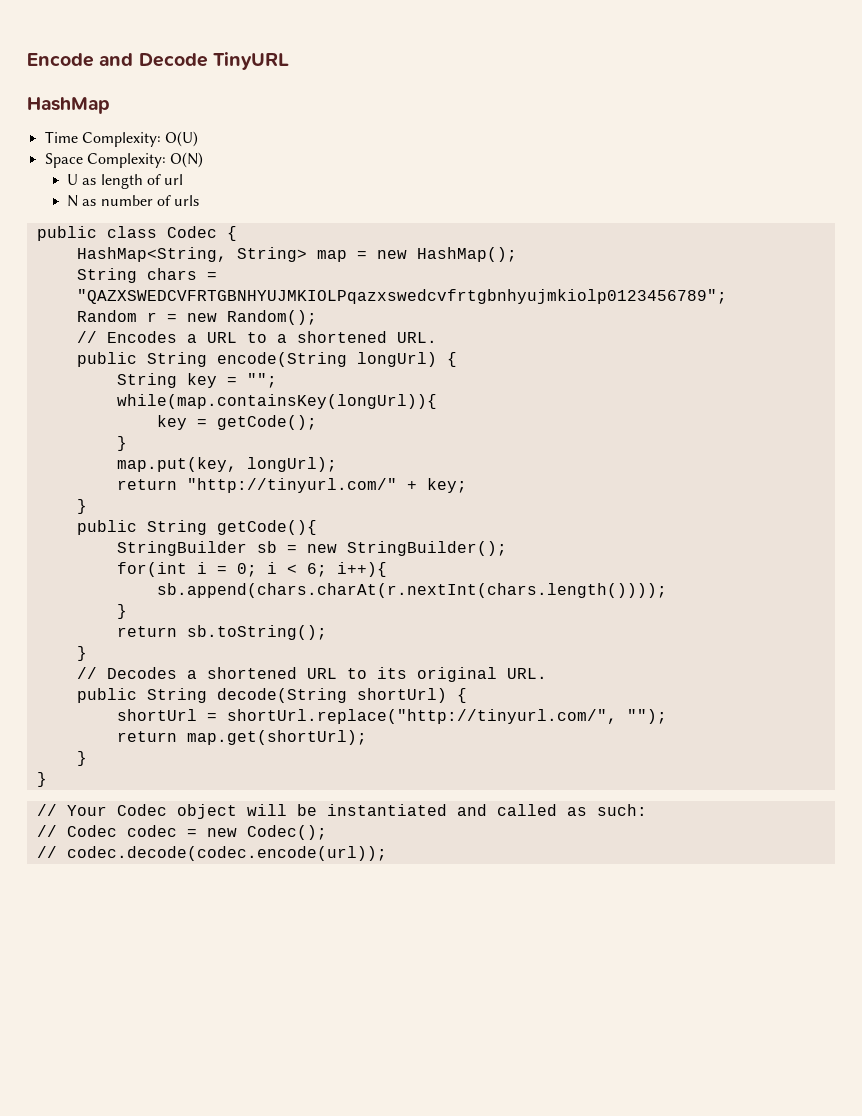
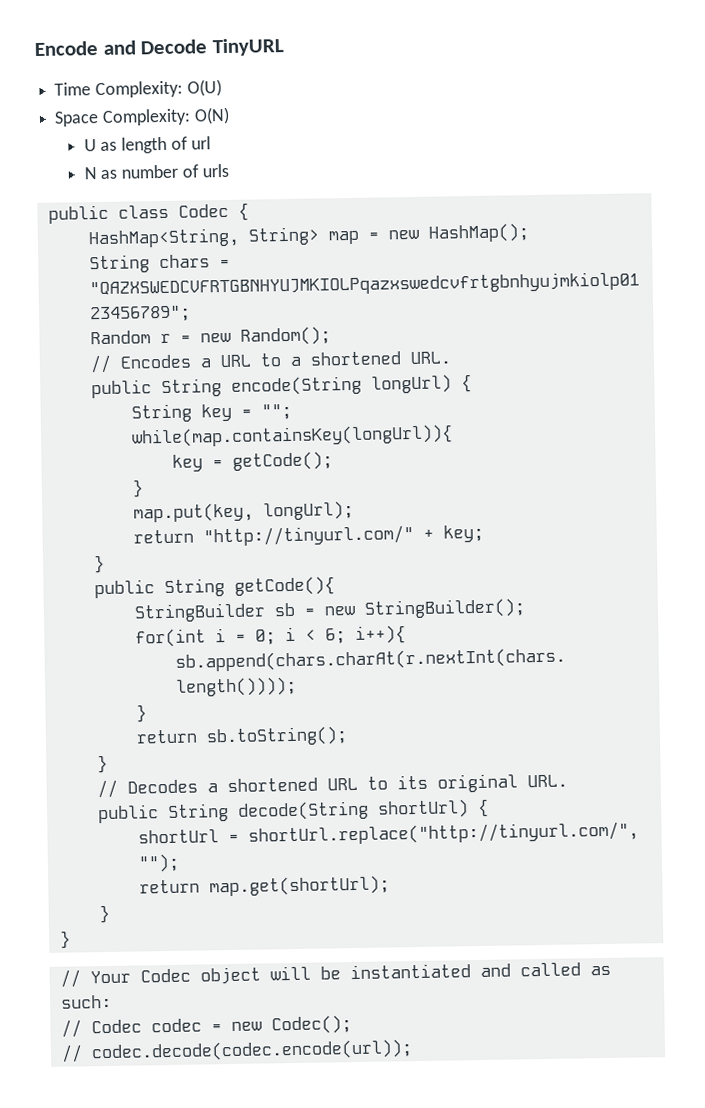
[27,97,110,114] // HashMap -> (284, 47) none

